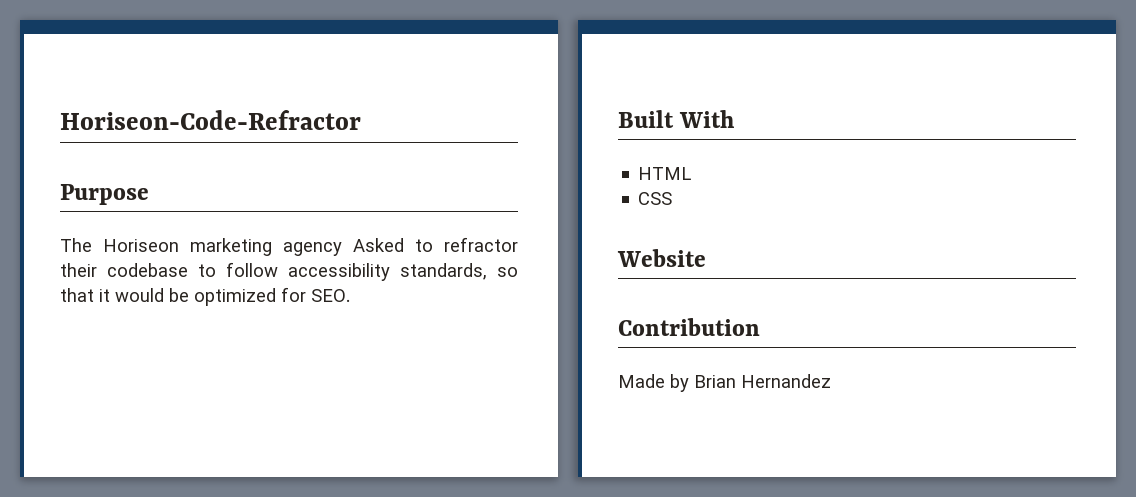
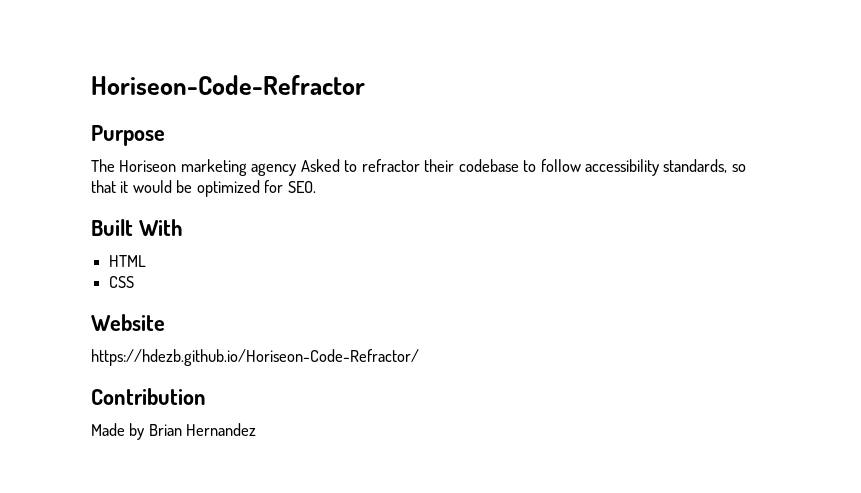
(706, 258) none -> [91,349,419,366] // https://hdezb.github.io/Horiseon-Code-Refractor/

